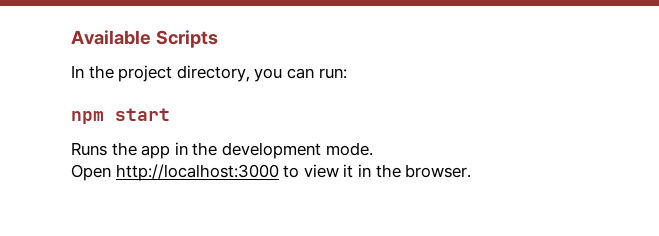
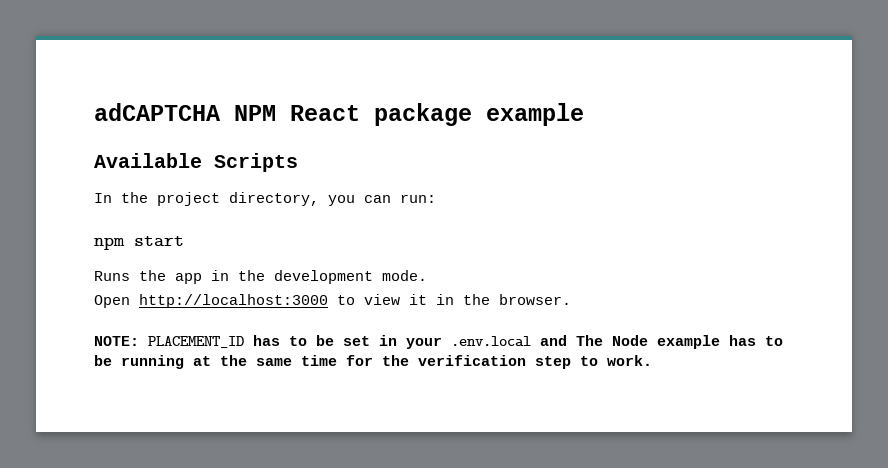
(71, 37) none -> [94,103,584,126] adCAPTCHA NPM React package example //
(472, 171) none -> [94,335,783,349] [94,355,652,369] // NOTE: PLACEMENT_ID has to be set in your .env.local and The Node example has to be running at the same time for the verification step to work.

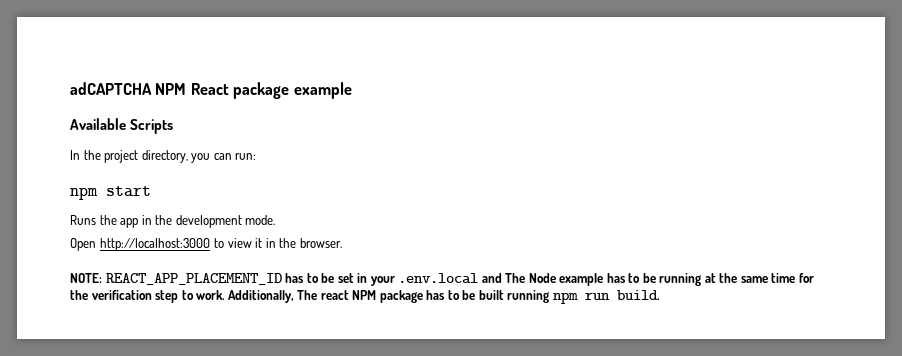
[148,336,244,348] PLACEMENT_ID -> [105,273,282,285] REACT_APP_PLACEMENT_ID
(652, 360) none -> [227,290,660,304] Additionally, The react NPM package has to be built running npm run build.

